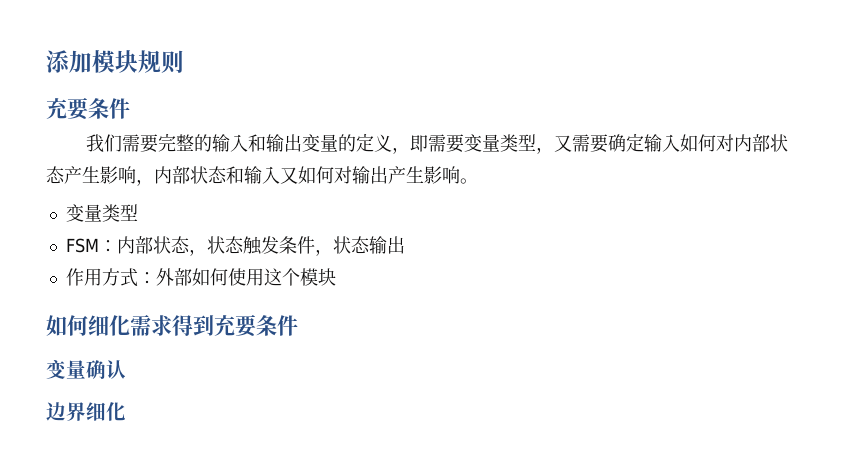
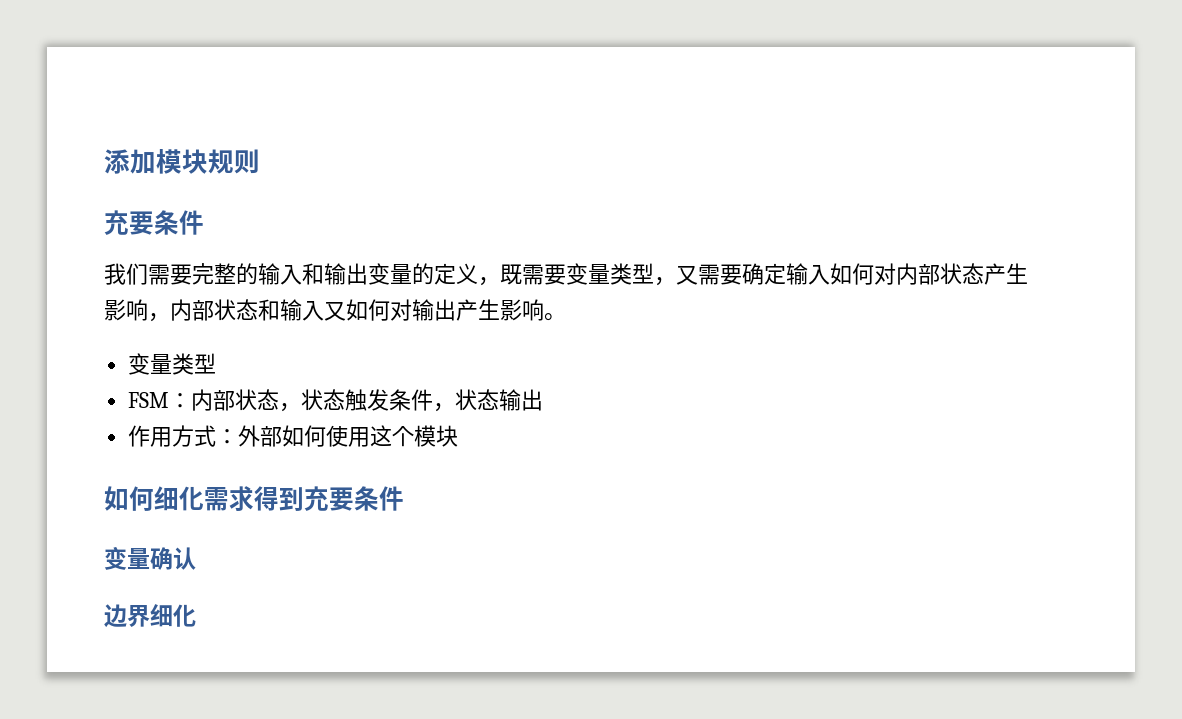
[410,135,429,152] 即 -> [500,264,522,285] 既

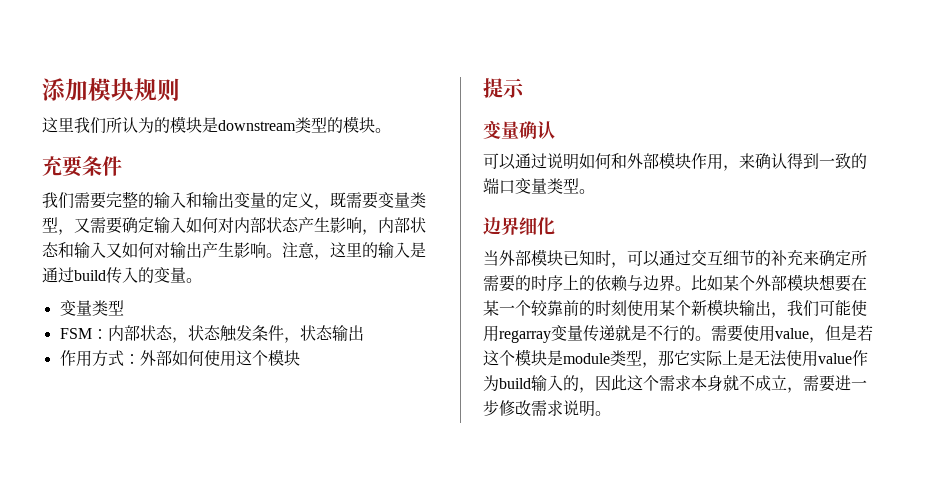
(260, 161) none -> [42,116,391,134] // 这里我们所认为的模块是downstream类型的模块。
(566, 317) none -> [282,242,426,260] [42,267,202,284] 注意，这里的输入是通过build传入的变量。
[104,486,404,512] [104,546,196,570] [104,604,196,628] 如何细化需求得到充要条件 // 变量确认 // 边界细化 -> [483,78,525,98] [483,120,555,139] [483,152,867,171] [483,178,595,194] [483,217,555,235] [483,249,867,268] [483,274,867,292] [483,299,867,318] [483,325,873,343] [483,349,868,368] [483,375,867,393] [483,400,611,417] 提示 // 变量确认 // 可以通过说明如何和外部模块作用，来确认得到一致的端口变量类型。 // 边界细化 // 当外部模块已知时，可以通过交互细节的补充来确定所需要的时序上的依赖与边界。比如某个外部模块想要在某一个较靠前的时刻使用某个新模块输出，我们可能使用regarray变量传递就是不行的。需要使用value，但是若这个模块是module类型，那它实际上是无法使用value作为build输入的，因此这个需求本身就不成立，需要进一步修改需求说明。

